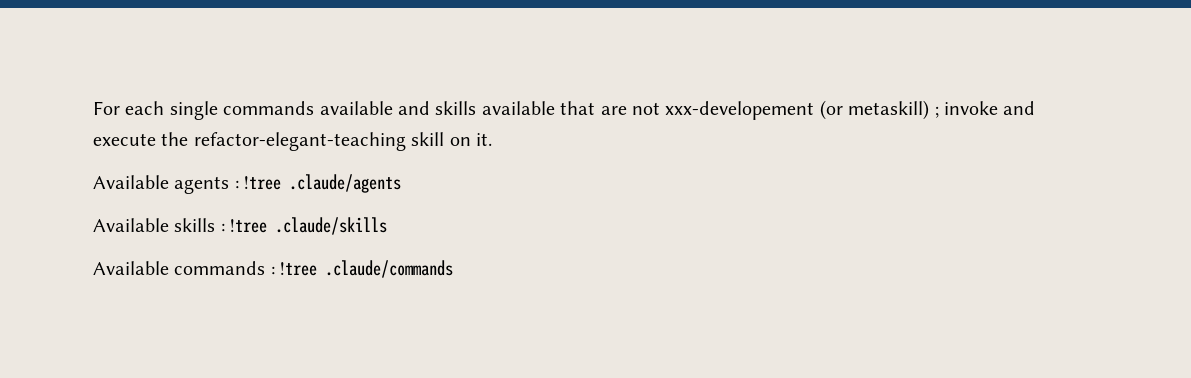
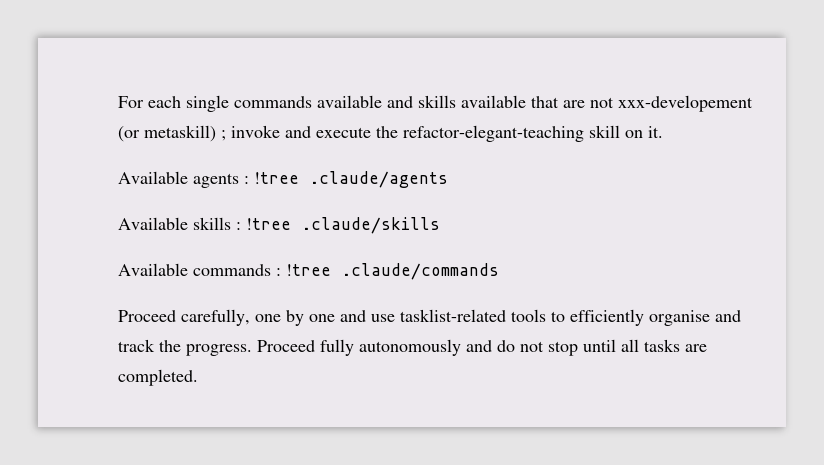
(454, 269) none -> [118,309,741,326] [118,339,707,356] [118,369,198,386] // Proceed carefully, one by one and use tasklist-related tools to efficiently organise and track the progress. Proceed fully autonomously and do not stop until all tasks are completed.

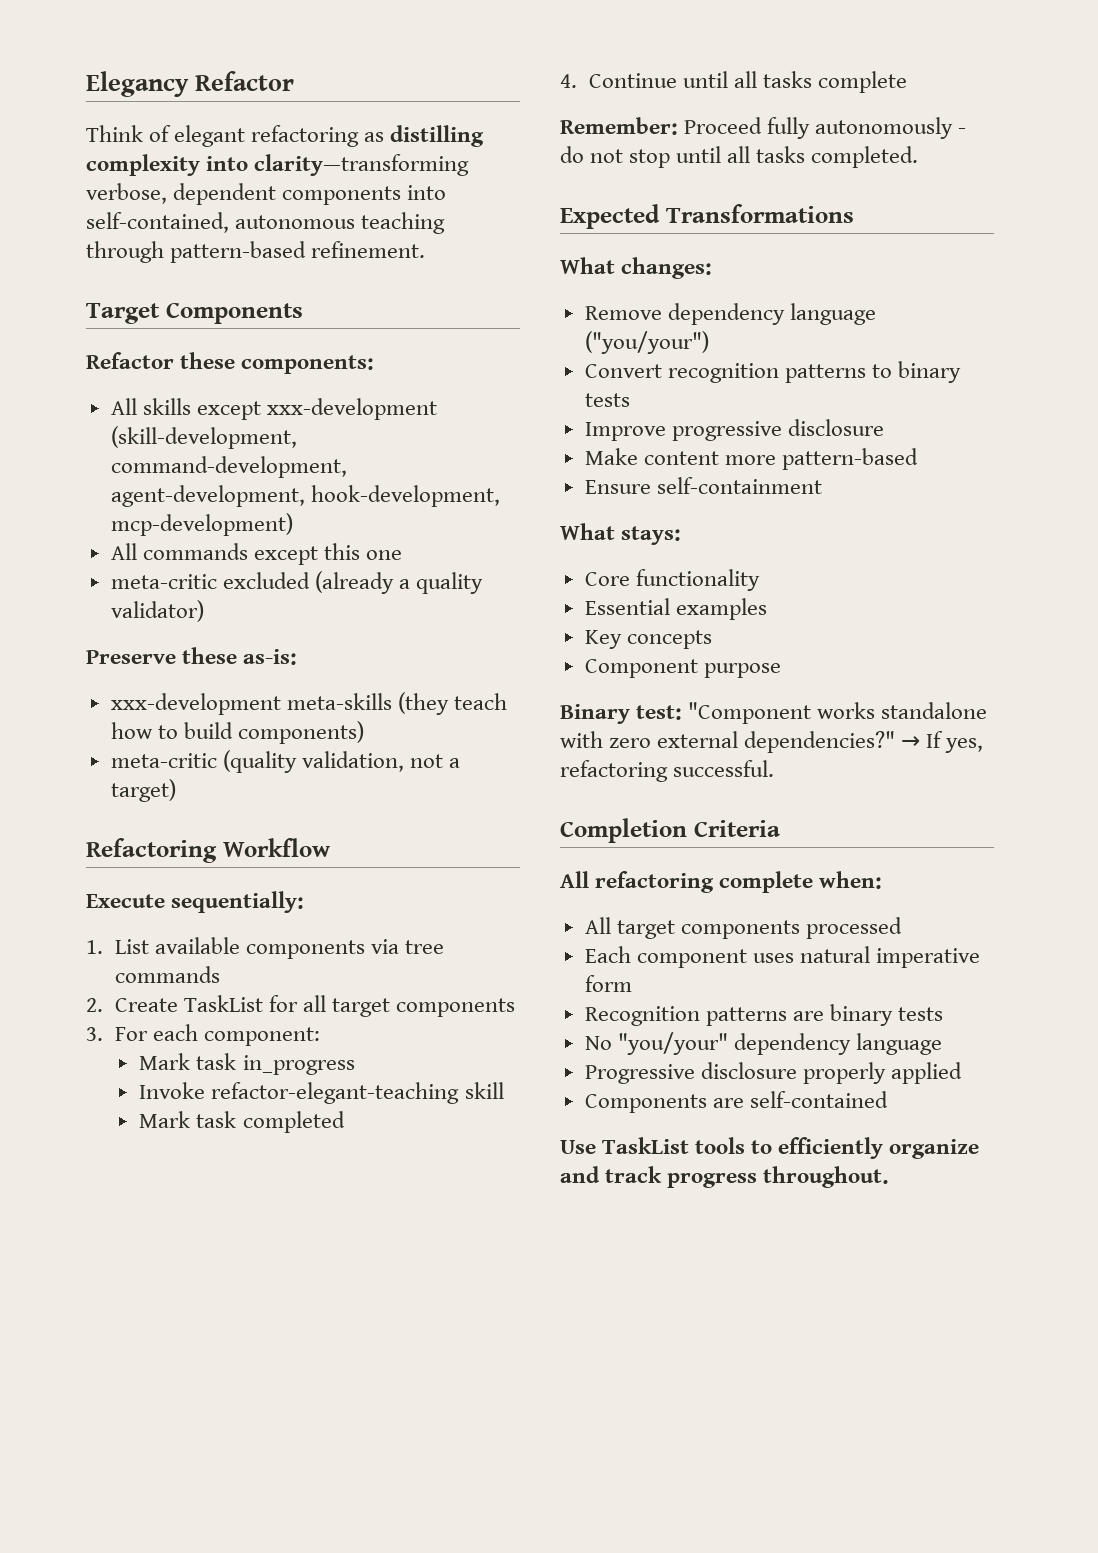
[118,95,753,112] [118,125,663,142] [118,171,448,188] [118,217,440,234] [118,263,499,280] [118,309,741,326] [118,339,252,356] For each single commands available and skills available that are not xxx-developement (or metaskill) ; invoke and execute the refactor-elegant-teaching skill on it. // Available agents : !tree .claude/agents // Available skills : !tree .claude/skills // Available commands : !tree .claude/commands // Proceed carefully, one by one and use tasklist-related tools to efficiently organise and track the progress. -> [86,71,295,97] [86,125,485,147] [86,154,470,176] [86,183,447,205] [86,212,446,234] [86,241,426,263] [86,302,303,324] [86,352,375,374] [110,398,437,420] [110,426,297,449] [110,456,347,478] [110,485,500,507] [110,513,293,536] [110,543,403,565] [110,571,484,594] [110,600,204,622] [86,647,298,665] [110,692,507,715] [110,721,364,744] [110,750,461,773] [110,779,176,802] [86,838,330,863] [86,891,305,913] [86,937,444,959] [114,966,220,983] [86,995,516,1017] [86,1024,320,1046] [139,1053,355,1075] [139,1082,504,1104] [139,1111,345,1133] [560,71,907,93] [560,117,678,135] Elegancy Refactor // Think of elegant refactoring as distilling complexity into clarity—transforming verbose, dependent components into self-contained, autonomous teaching through pattern-based refinement. // Target Components // Refactor these components: // All skills except xxx-development (skill-development, command-development, agent-development, hook-development, mcp-development) // All commands except this one // meta-critic excluded (already a quality validator) // Preserve these as-is: // xxx-development meta-skills (they teach how to build components) // meta-critic (quality validation, not a target) // Refactoring Workflow // Execute sequentially: // 1. List available components via tree commands // 2. Create TaskList for all target components // 3. For each component: // Mark task in_progress // Invoke refactor-elegant-teaching skill // Mark task completed // 4. Continue until all tasks complete // Remember:
[466,340,492,352] and -> [958,128,967,134] -
[685,344,707,352] [118,369,198,386] are completed. -> [811,146,919,168] [560,204,854,229] [560,257,713,279] [584,303,876,325] [584,331,709,354] [584,361,962,383] [584,393,630,407] [584,419,884,441] [584,448,918,470] [584,477,822,494] [560,523,682,545] [584,569,760,591] [584,598,767,620] [584,630,712,649] [584,659,781,678] [560,702,988,724] [560,731,984,753] [560,760,775,782] [560,818,780,843] [560,871,883,893] [584,917,902,939] [584,946,981,968] [584,975,632,992] [584,1004,944,1026] [584,1032,942,1055] [584,1062,962,1084] [584,1091,888,1113] [560,1137,980,1159] [560,1166,890,1188] completed. // Expected Transformations // What changes: // Remove dependency language ("you/your") // Convert recognition patterns to binary tests // Improve progressive disclosure // Make content more pattern-based // Ensure self-containment // What stays: // Core functionality // Essential examples // Key concepts // Component purpose // Binary test: "Component works standalone with zero external dependencies?" → If yes, refactoring successful. // Completion Criteria // All refactoring complete when: // All target components processed // Each component uses natural imperative form // Recognition patterns are binary tests // No "you/your" dependency language // Progressive disclosure properly applied // Components are self-contained // Use TaskList tools to efficiently organize and track progress throughout.

